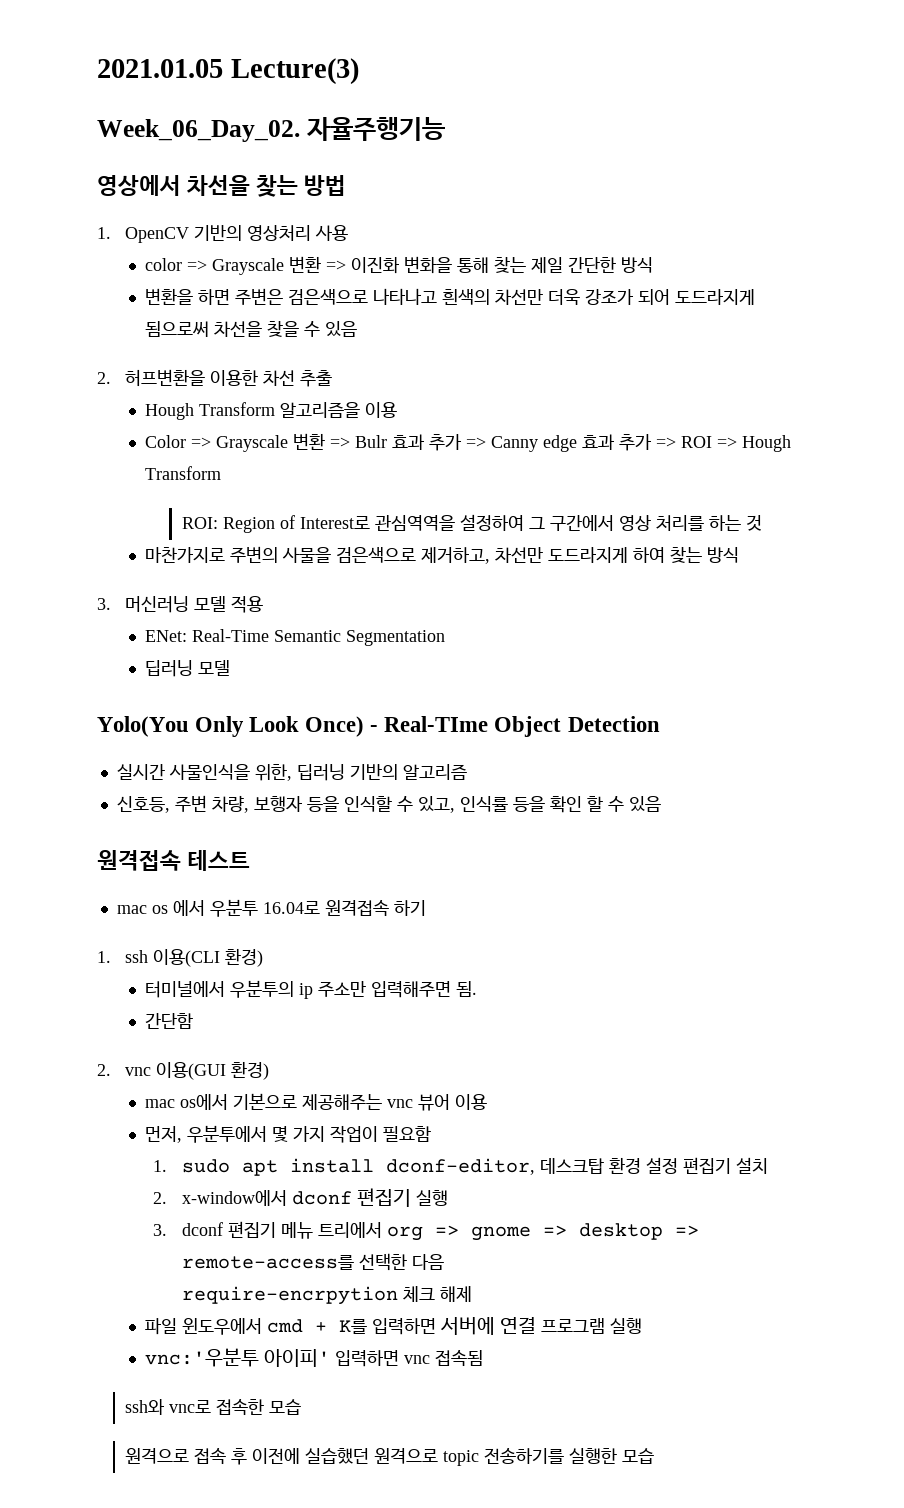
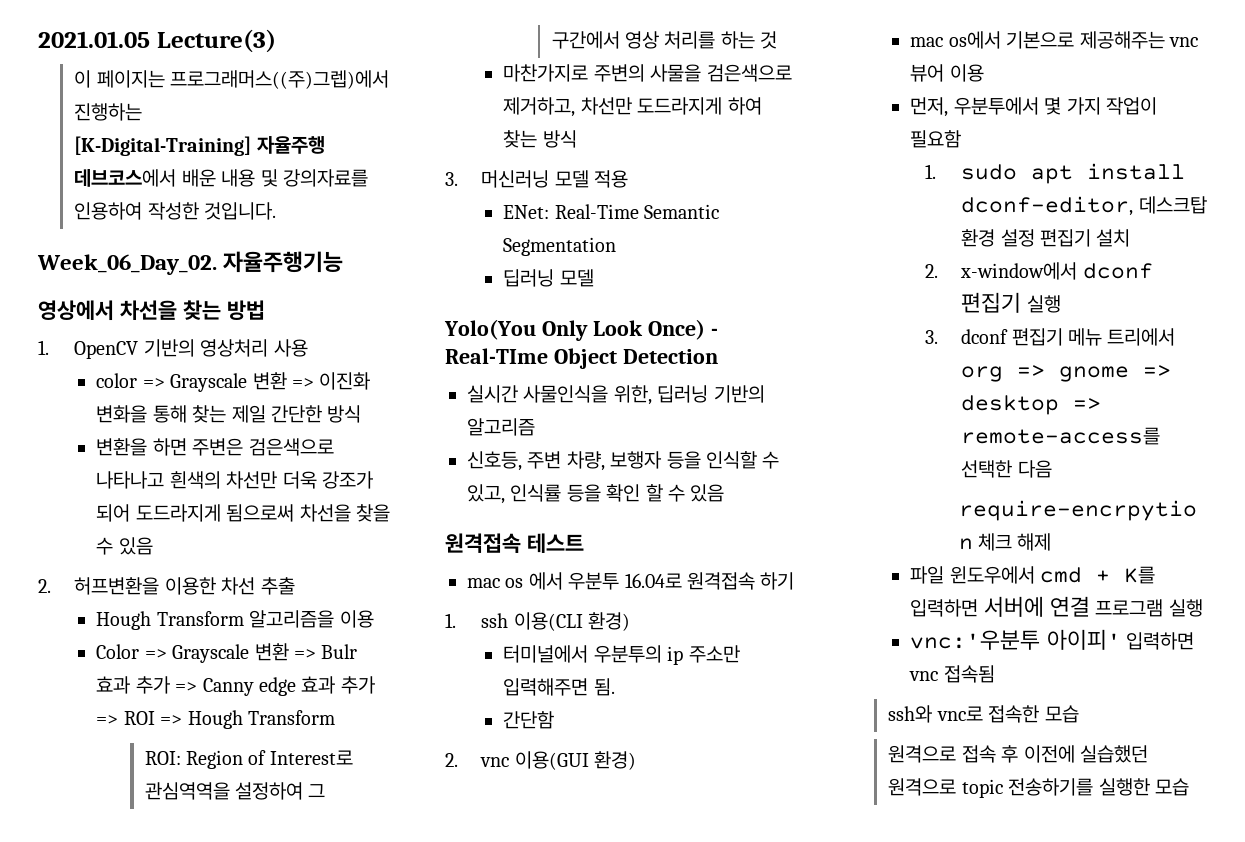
(359, 71) none -> [74,70,390,89] [74,103,143,121] [74,136,325,156] [74,169,369,187] [74,202,277,220] // 이 페이지는 프로그래머스((주)그렙)에서 진행하는 // [K-Digital-Training] 자율주행 데브코스에서 배운 내용 및 강의자료를 인용하여 작성한 것입니다.

